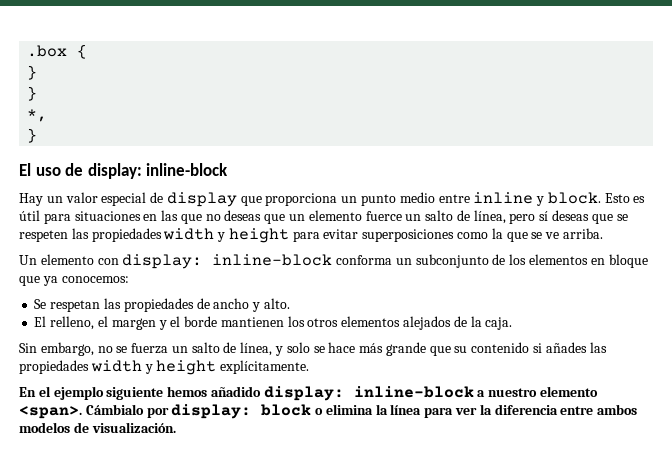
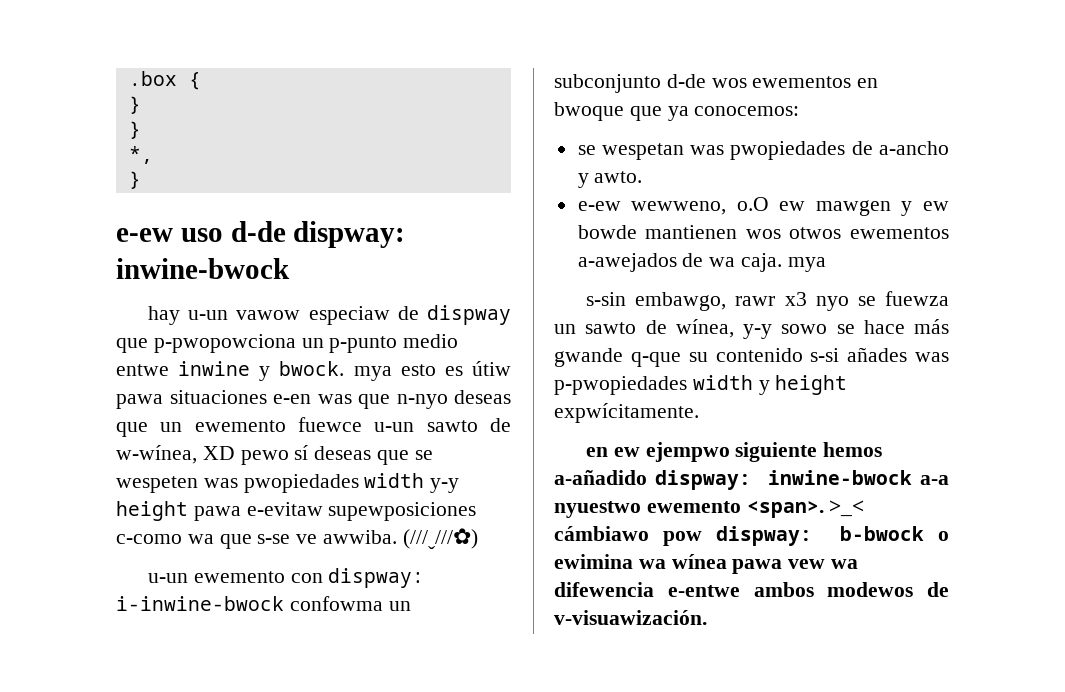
[19,163,229,179] [19,192,646,207] [19,210,628,224] [19,228,603,243] [19,254,648,269] [19,276,129,286] [34,298,290,312] [34,316,513,330] [19,342,607,356] [19,360,310,375] [19,386,599,401] [19,404,638,419] [19,422,176,433] El uso de display: inline-block // Hay un valor especial de display que proporciona un punto medio entre inline y block. Esto es útil para situaciones en las que no deseas que un elemento fuerce un salto de línea, pero sí deseas que se respeten las propiedades width y height para evitar superposiciones como la que se ve arriba. // Un elemento con display: inline-block conforma un subconjunto de los elementos en bloque que ya conocemos: // Se respetan las propiedades de ancho y alto. // El relleno, el margen y el borde mantienen los otros elementos alejados de la caja. // Sin embargo, no se fuerza un salto de línea, y solo se hace más grande que su contenido si añades las propiedades width y height explícitamente. // En el ejemplo siguiente hemos añadido display: inline-block a nuestro elemento <span>. Cámbialo por display: block o elimina la línea para ver la diferencia entre ambos modelos de visualización. -> [116,221,406,248] [116,258,290,279] [148,305,511,325] [116,334,459,353] [116,361,512,381] [116,390,511,409] [116,417,511,437] [116,445,433,465] [116,473,460,493] [116,501,477,521] [116,528,478,549] [148,568,425,588] [116,596,411,611] [554,74,879,93] [554,102,800,121] [577,141,949,160] [577,171,643,188] [577,197,949,216] [577,225,949,239] [577,253,826,272] [586,291,949,311] [554,319,949,339] [554,347,949,367] [554,375,848,395] [554,403,699,423] [586,442,883,462] [554,470,949,490] [554,500,865,518] [554,526,949,546] [554,554,859,574] [554,582,949,597] [554,610,707,625] e-ew uso d-de dispway: inwine-bwock // hay u-un vawow especiaw de dispway que p-pwopowciona un p-punto medio entwe inwine y bwock. mya esto es útiw pawa situaciones e-en was que n-nyo deseas que un ewemento fuewce u-un sawto de w-wínea, XD pewo sí deseas que se wespeten was pwopiedades width y-y height pawa e-evitaw supewposiciones c-como wa que s-se ve awwiba. (///ˬ///✿) // u-un ewemento con dispway: i-inwine-bwock confowma un subconjunto d-de wos ewementos en bwoque que ya conocemos: // se wespetan was pwopiedades de a-ancho y awto. // e-ew wewweno, o.O ew mawgen y ew bowde mantienen wos otwos ewementos a-awejados de wa caja. mya // s-sin embawgo, rawr x3 nyo se fuewza un sawto de wínea, y-y sowo se hace más gwande q-que su contenido s-si añades was p-pwopiedades width y height expwícitamente. // en ew ejempwo siguiente hemos a-añadido dispway: inwine-bwock a-a nyuestwo ewemento <span>. >_< cámbiawo pow dispway: b-bwock o ewimina wa wínea pawa vew wa difewencia e-entwe ambos modewos de v-visuawización.

